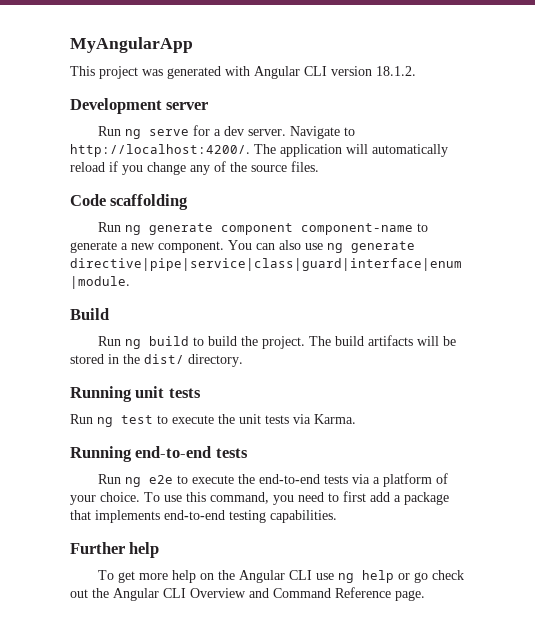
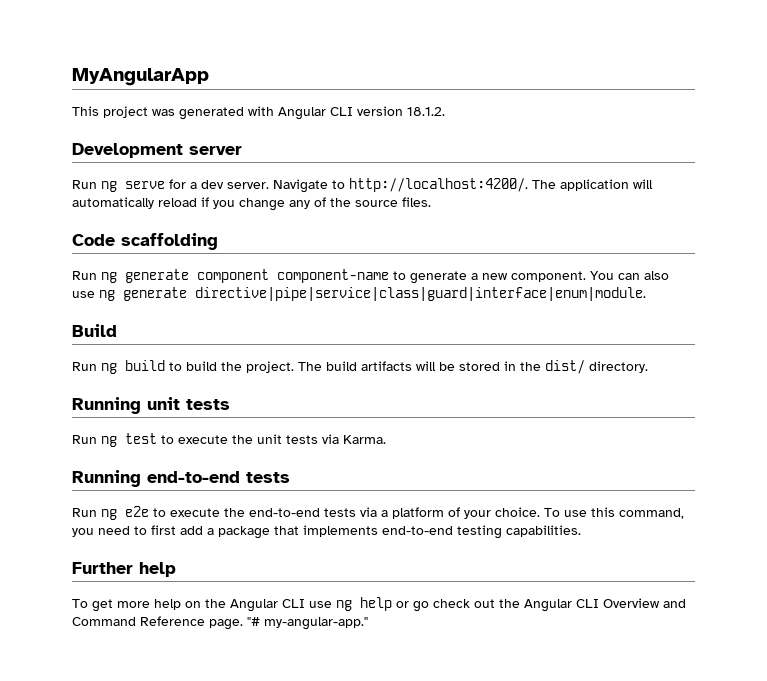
(425, 595) none -> [247,617,368,630] "# my-angular-app."

